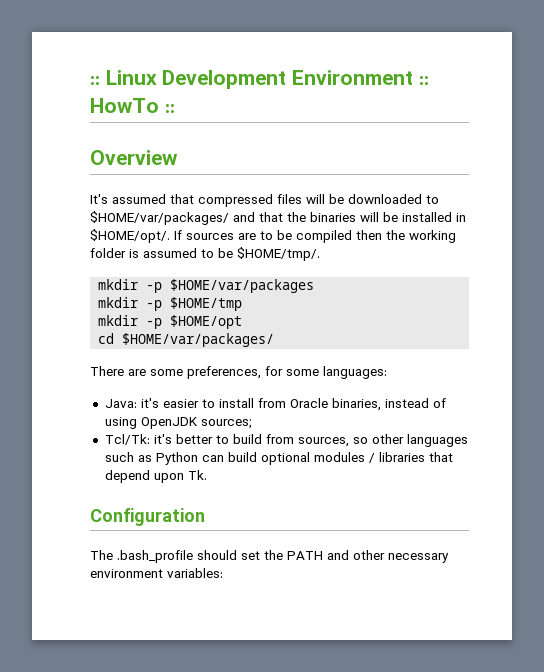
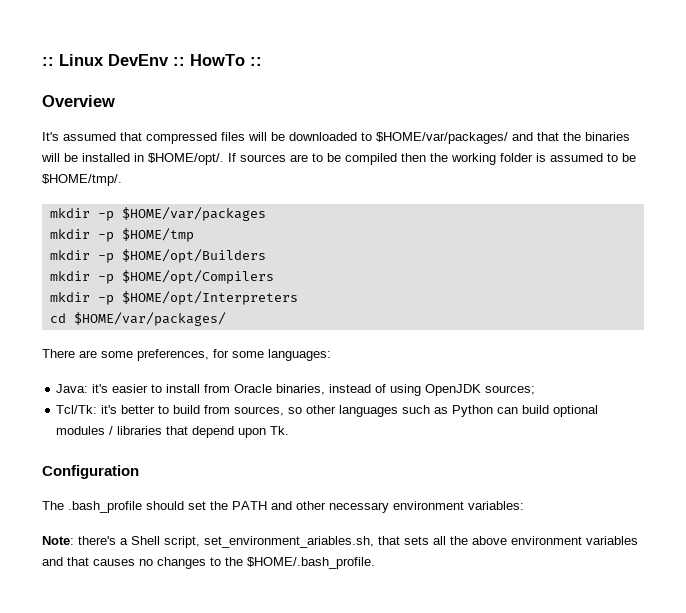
[162,70,414,89] Development Environment -> [108,54,169,66] DevEnv
[170,315,243,329] $HOME/opt -> [121,249,266,263] [49,270,274,284] [49,291,298,305] $HOME/opt/Builders // mkdir -p $HOME/opt/Compilers // mkdir -p $HOME/opt/Interpreters
(223, 573) none -> [42,536,638,548] [42,557,375,569] // Note: there's a Shell script, set_environment_ariables.sh, that sets all the above environment variables and that causes no changes to the $HOME/.bash_profile.

